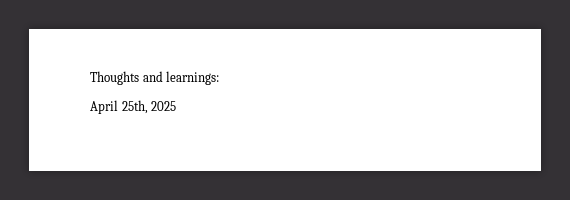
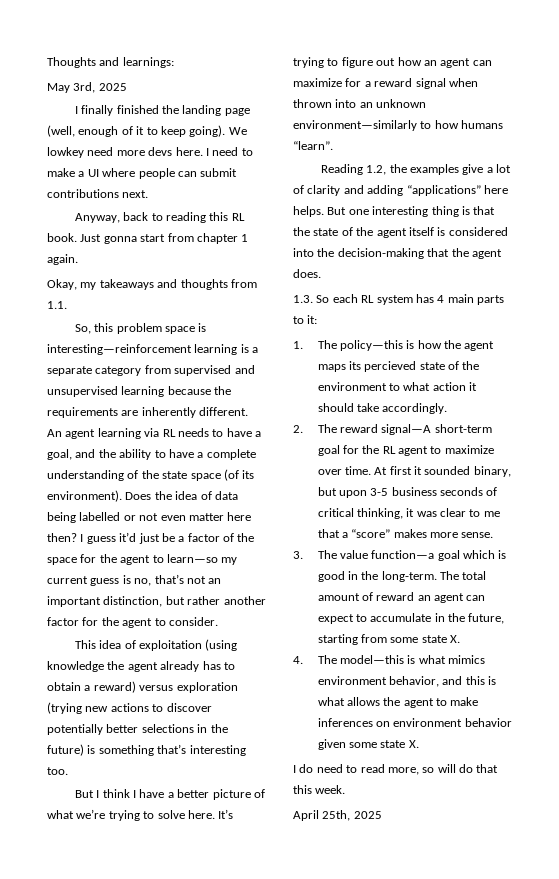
(220, 78) none -> [47,82,127,93] [74,105,250,116] [47,125,247,137] [47,147,253,158] [47,168,238,179] [47,189,149,198] [74,212,245,223] [47,233,249,244] [47,254,78,265] [47,279,257,290] [47,301,67,309] [74,323,207,334] [47,344,259,355] [47,365,255,376] [47,386,232,397] [47,407,249,418] [47,428,261,439] [47,449,256,460] [47,469,255,481] [47,490,238,502] [47,512,252,523] [47,532,255,544] [47,554,238,565] [47,574,222,586] [47,596,266,607] [47,617,218,628] [74,639,238,651] [47,661,235,672] [47,681,238,693] [47,702,212,714] [47,724,228,735] [47,744,246,756] [47,767,68,775] [74,789,265,800] [47,809,234,821] [293,57,492,68] [293,78,478,89] [293,99,427,108] [293,120,504,131] [293,141,333,150] [320,164,512,175] [293,185,508,196] [293,206,496,217] [293,227,508,238] [293,248,502,259] [293,269,321,278] [293,294,504,305] [293,315,318,324] [293,340,495,351] [317,361,480,372] [317,382,478,391] [317,403,448,414] [293,424,492,435] [317,445,494,456] [317,466,511,477] [317,487,498,498] [317,508,500,519] [317,529,494,538] [293,550,507,561] [317,571,487,582] [317,592,486,603] [317,613,505,624] [317,634,461,645] [293,655,486,664] [317,676,497,687] [317,697,479,708] [317,718,512,727] [317,739,419,750] [293,764,499,775] [293,785,346,794] // May 3rd, 2025 // I finally finished the landing page (well, enough of it to keep going). We lowkey need more devs here. I need to make a UI where people can submit contributions next. // Anyway, back to reading this RL book. Just gonna start from chapter 1 again. // Okay, my takeaways and thoughts from 1.1. // So, this problem space is interesting—reinforcement learning is a separate category from supervised and unsupervised learning because the requirements are inherently different. An agent learning via RL needs to have a goal, and the ability to have a complete understanding of the state space (of its environment). Does the idea of data being labelled or not even matter here then? I guess it’d just be a factor of the space for the agent to learn—so my current guess is no, that’s not an important distinction, but rather another factor for the agent to consider. // This idea of exploitation (using knowledge the agent already has to obtain a reward) versus exploration (trying new actions to discover potentially better selections in the future) is something that’s interesting too. // But I think I have a better picture of what we’re trying to solve here. It’s trying to figure out how an agent can maximize for a reward signal when thrown into an unknown environment—similarly to how humans “learn”. // Reading 1.2, the examples give a lot of clarity and adding “applications” here helps. But one interesting thing is that the state of the agent itself is considered into the decision-making that the agent does. // 1.3. So each RL system has 4 main parts to it: // 1. The policy—this is how the agent maps its percieved state of the environment to what action it should take accordingly. // 2. The reward signal—A short-term goal for the RL agent to maximize over time. At first it sounded binary, but upon 3-5 business seconds of critical thinking, it was clear to me that a “score” makes more sense. // 3. The value function—a goal which is good in the long-term. The total amount of reward an agent can expect to accumulate in the future, starting from some state X. // 4. The model—this is what mimics environment behavior, and this is what allows the agent to make inferences on environment behavior given some state X. // I do need to read more, so will do that this week.

